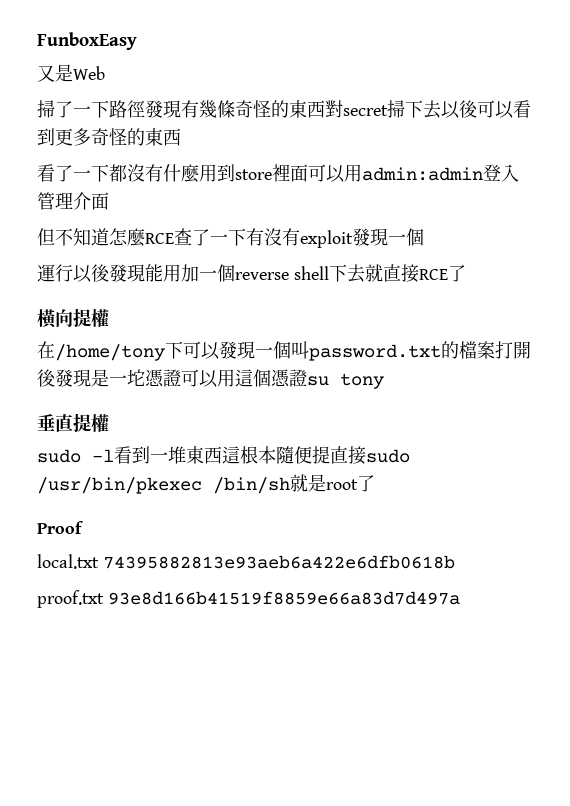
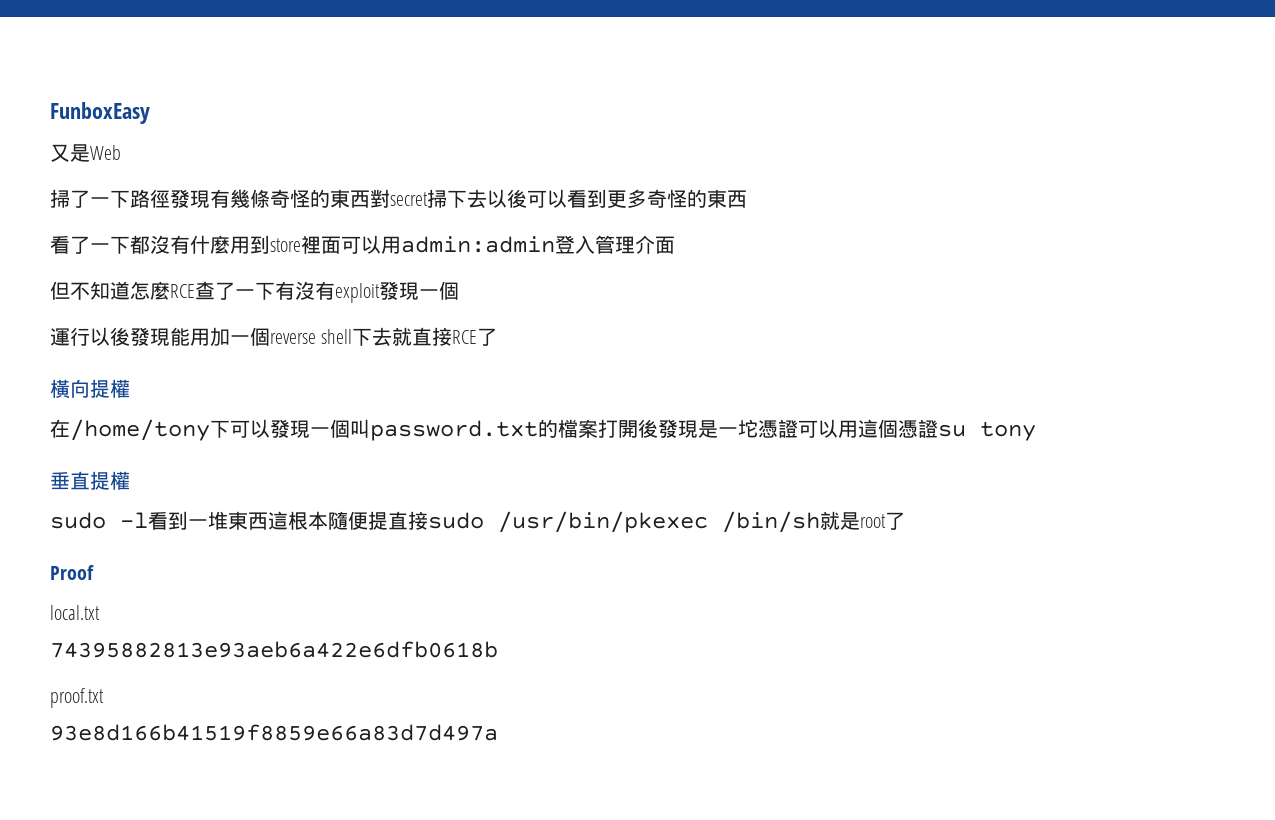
(99, 561) none -> (100, 612) //
(104, 599) none -> (104, 698) //

